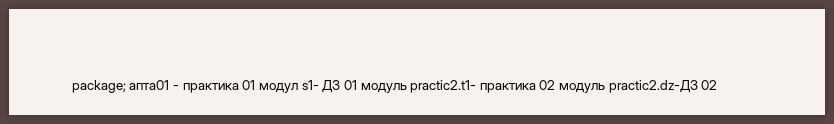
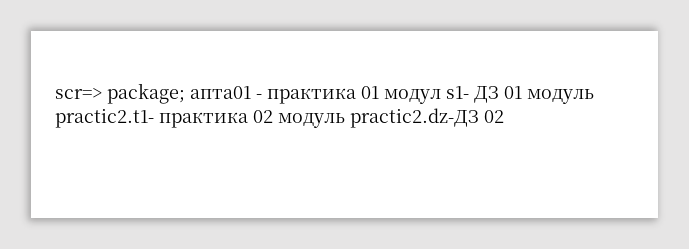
(71, 86) none -> [55,88,102,99] scr=>

